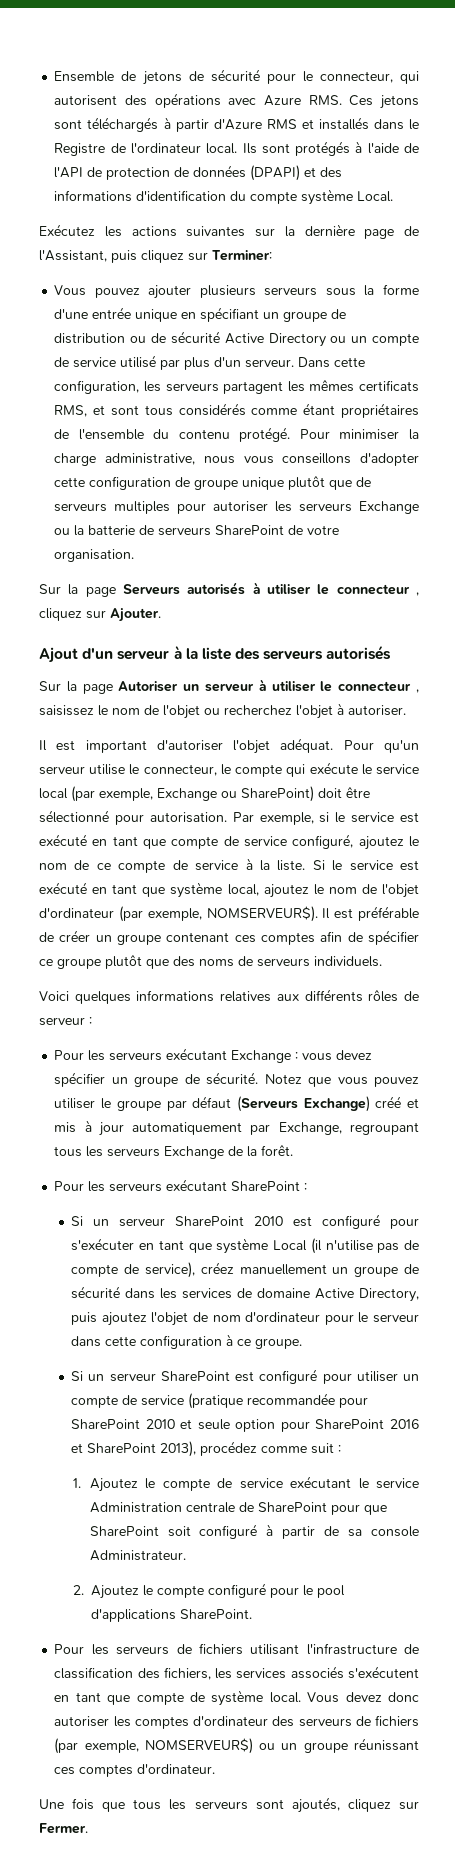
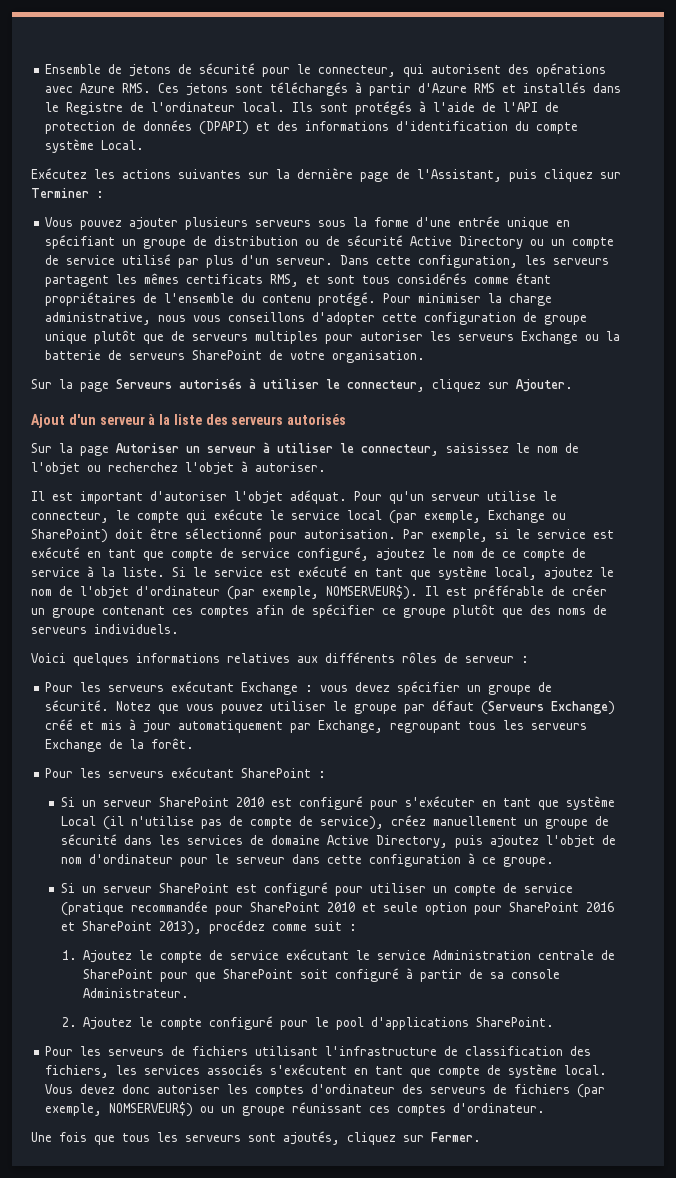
[212,250,272,261] Terminer: -> [31,188,104,198] Terminer :
[336,584,419,596] connecteur , -> [347,380,425,392] connecteur,
[338,681,420,693] connecteur , -> [361,444,439,456] connecteur,

